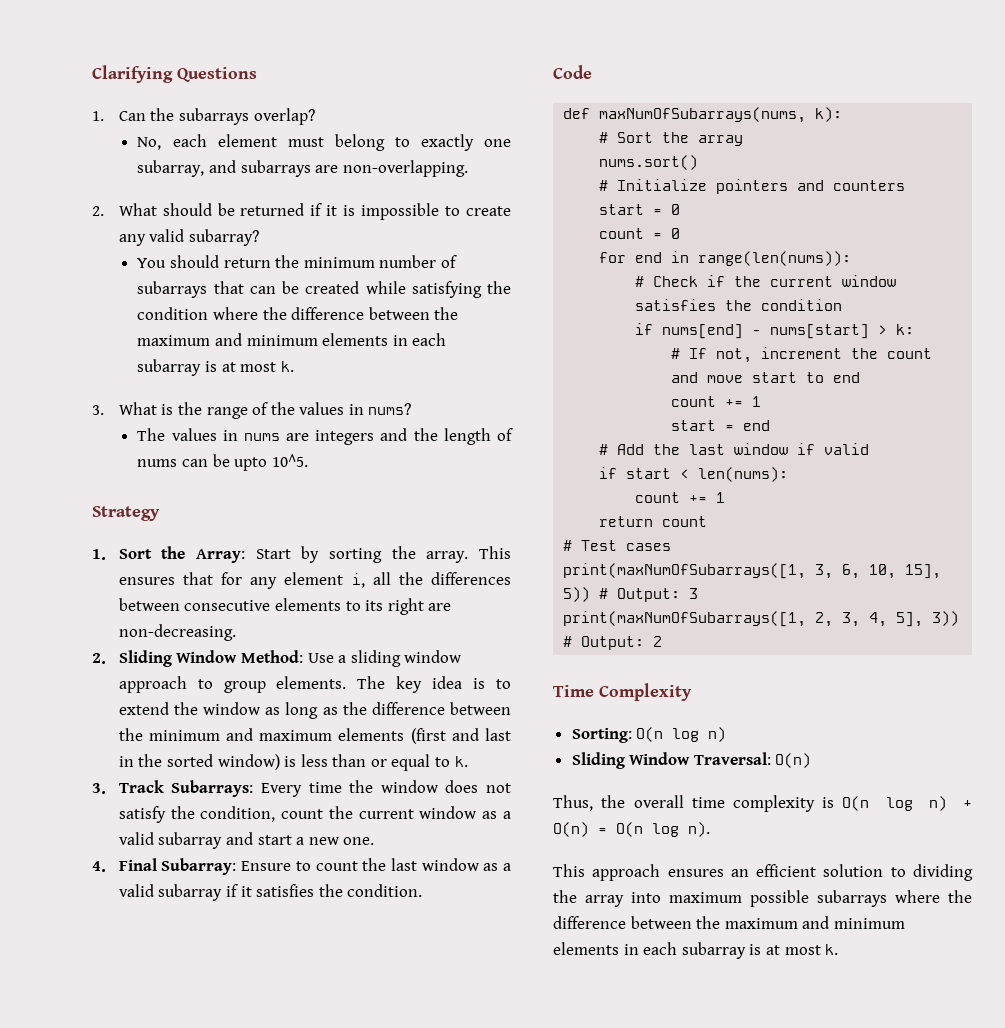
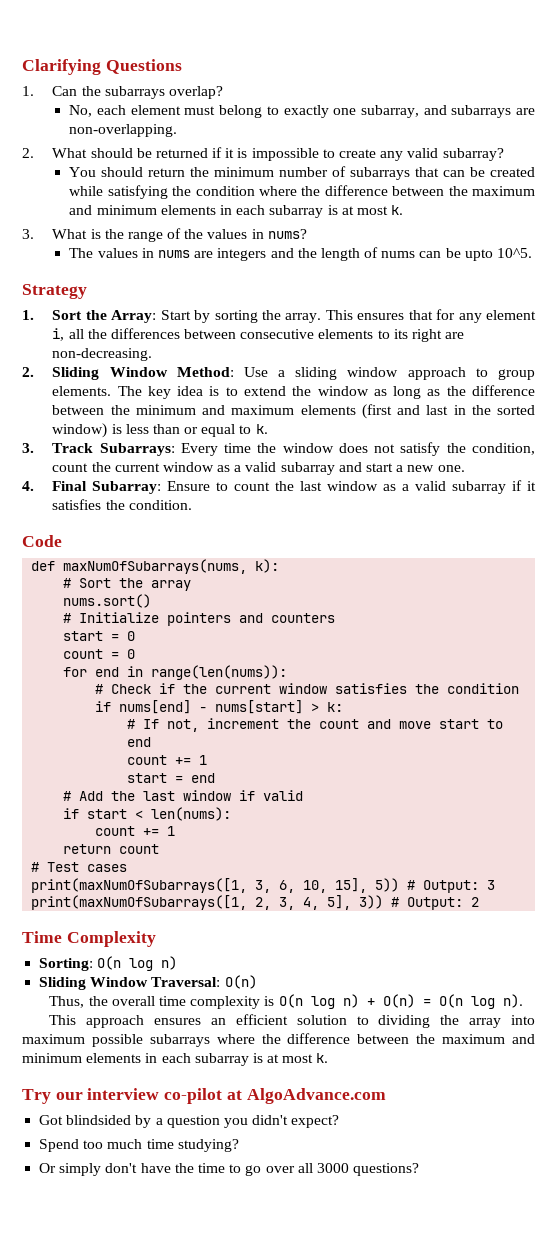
(839, 949) none -> [22,1088,386,1104] [39,1115,340,1128] [39,1139,239,1152] [39,1163,420,1176] // Try our interview co-pilot at AlgoAdvance.com // Got blindsided by a question you didn't expect? // Spend too much time studying? // Or simply don't have the time to go over all 3000 questions?

